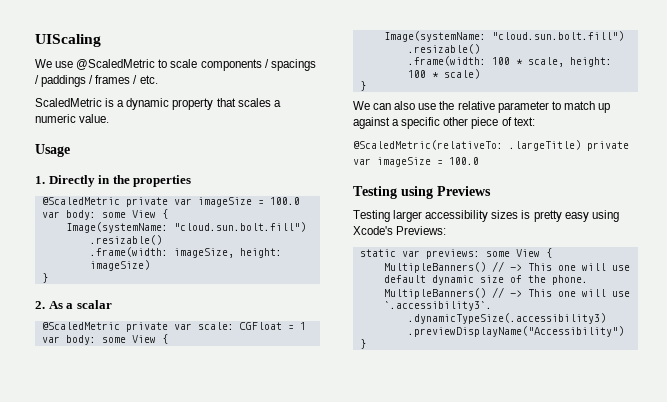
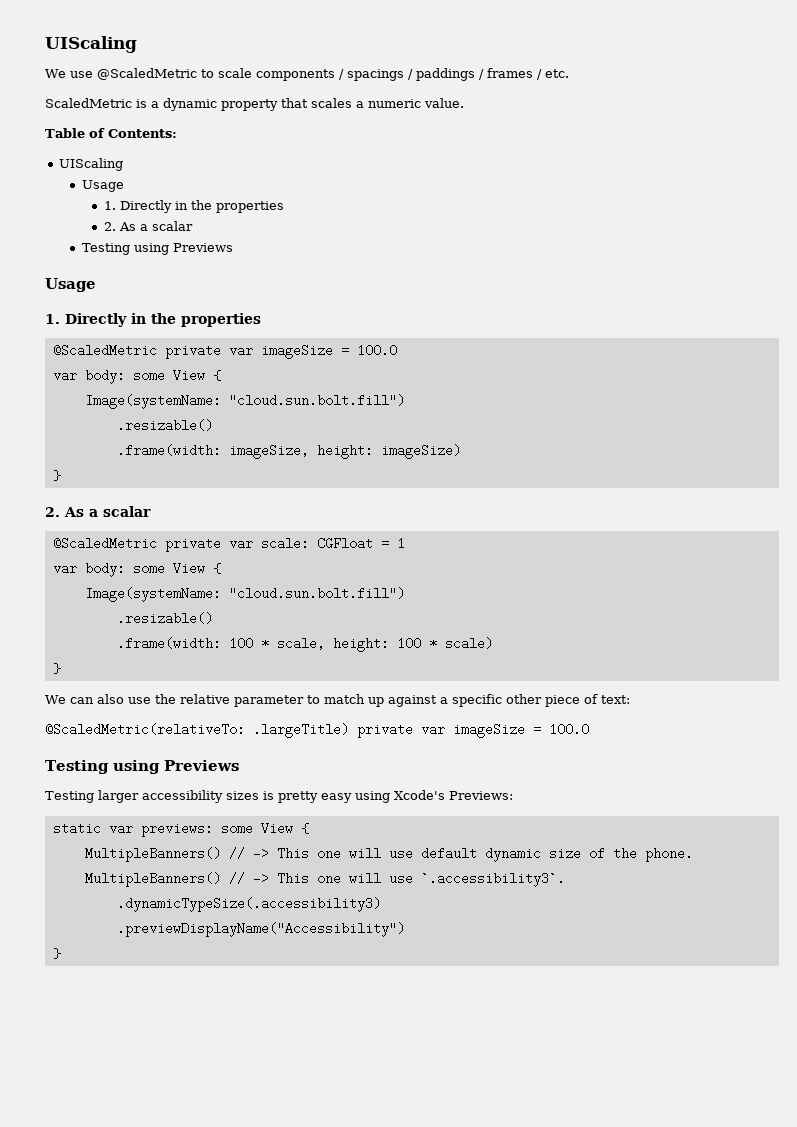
(110, 118) none -> [45,128,177,138] [59,158,124,171] [81,180,124,192] [103,200,284,213] [103,221,193,231] [81,243,234,255] // Table of Contents: // UIScaling // Usage // 1. Directly in the properties // 2. As a scalar // Testing using Previews

